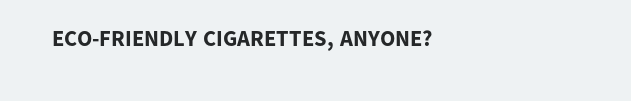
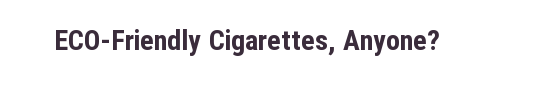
[52,30,433,51] ECO-FRIENDLY CIGARETTES, ANYONE? -> [54,29,441,56] ECO-Friendly Cigarettes, Anyone?

